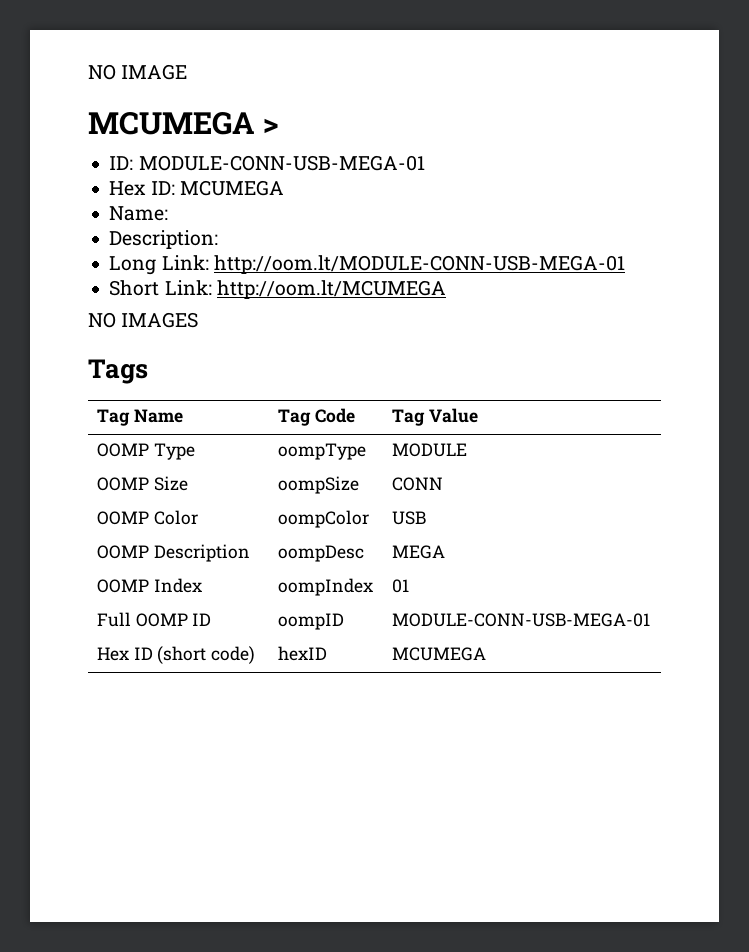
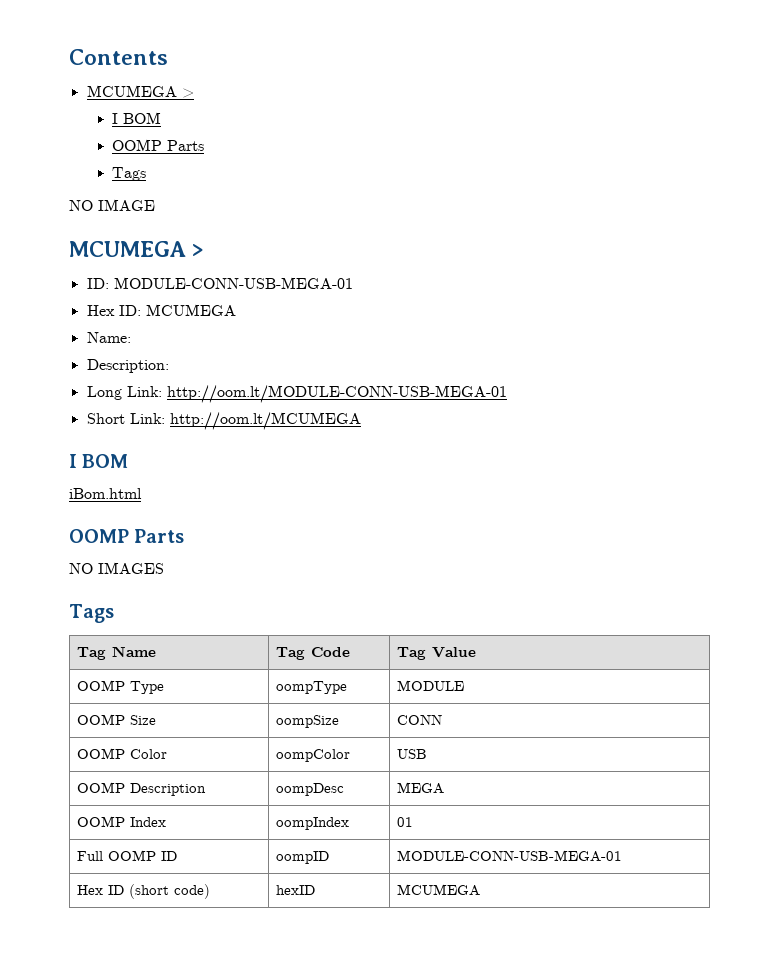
(88, 72) none -> [69,49,168,65] [86,85,194,98] [112,112,162,124] [112,139,205,151] [112,167,147,181] Contents // MCUMEGA > // I BOM // OOMP Parts // Tags //
(446, 289) none -> [69,454,129,468] [69,488,142,499] [69,529,185,543] // I BOM // iBom.html // OOMP Parts

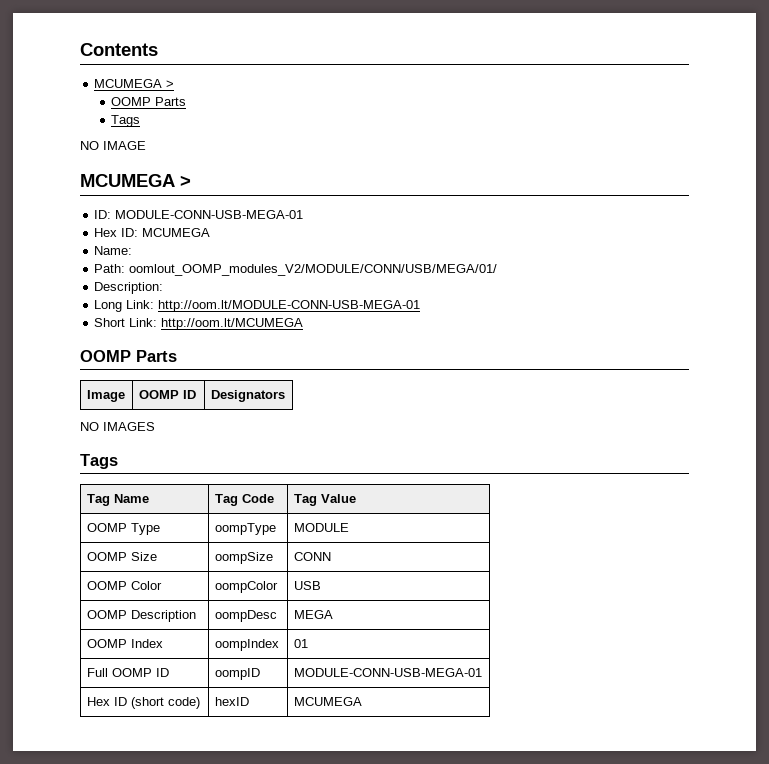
[112,112,162,124] // I BOM -> (175, 84) none
(131, 337) none -> [94,264,498,276] // Path: oomlout_OOMP_modules_V2/MODULE/CONN/USB/MEGA/01/
[69,454,129,468] [69,488,142,499] [69,529,185,543] // I BOM // iBom.html // OOMP Parts -> [80,350,177,362] [86,390,125,402] [138,390,196,399] [210,390,285,402] // OOMP Parts // Image | OOMP ID | Designators

